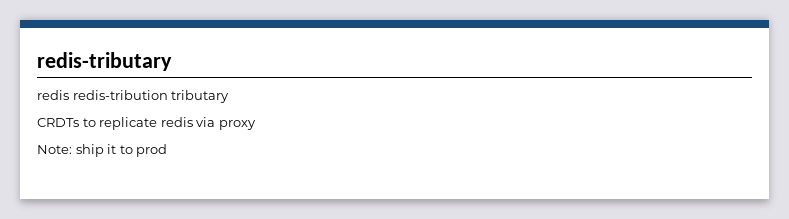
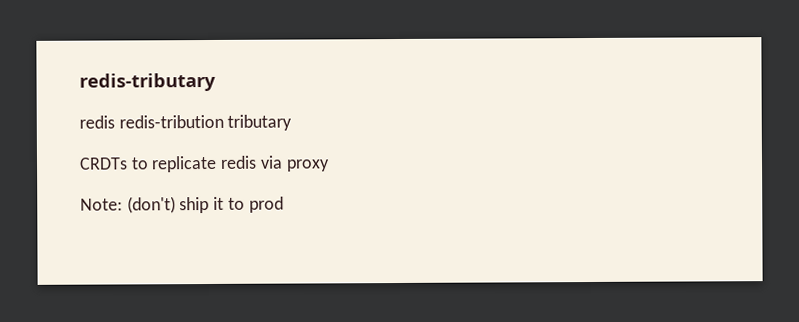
(72, 149) none -> [126,196,176,214] (don't)

